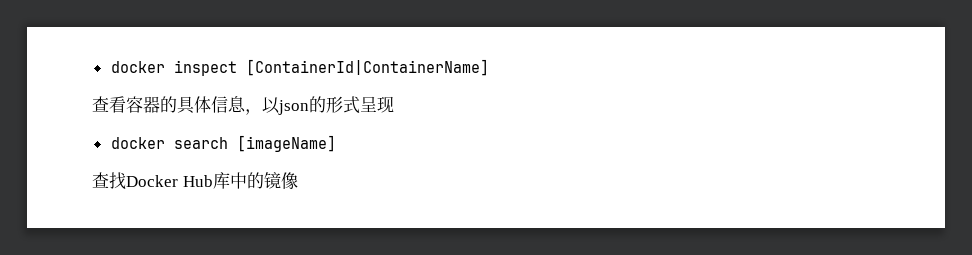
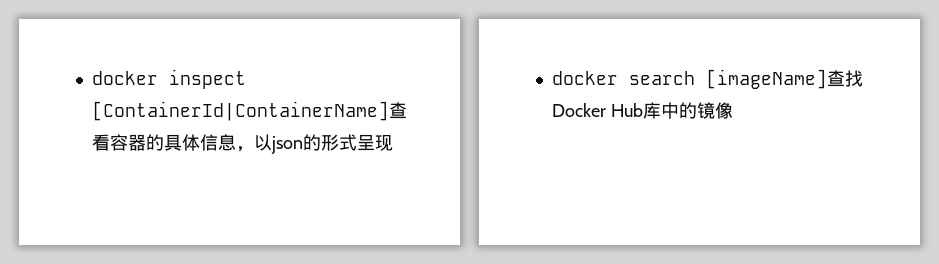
(489, 67) // -> (389, 111) none
(336, 143) // -> (827, 79) none

